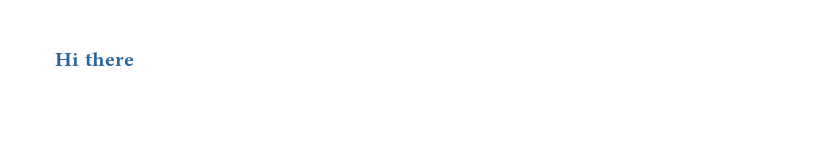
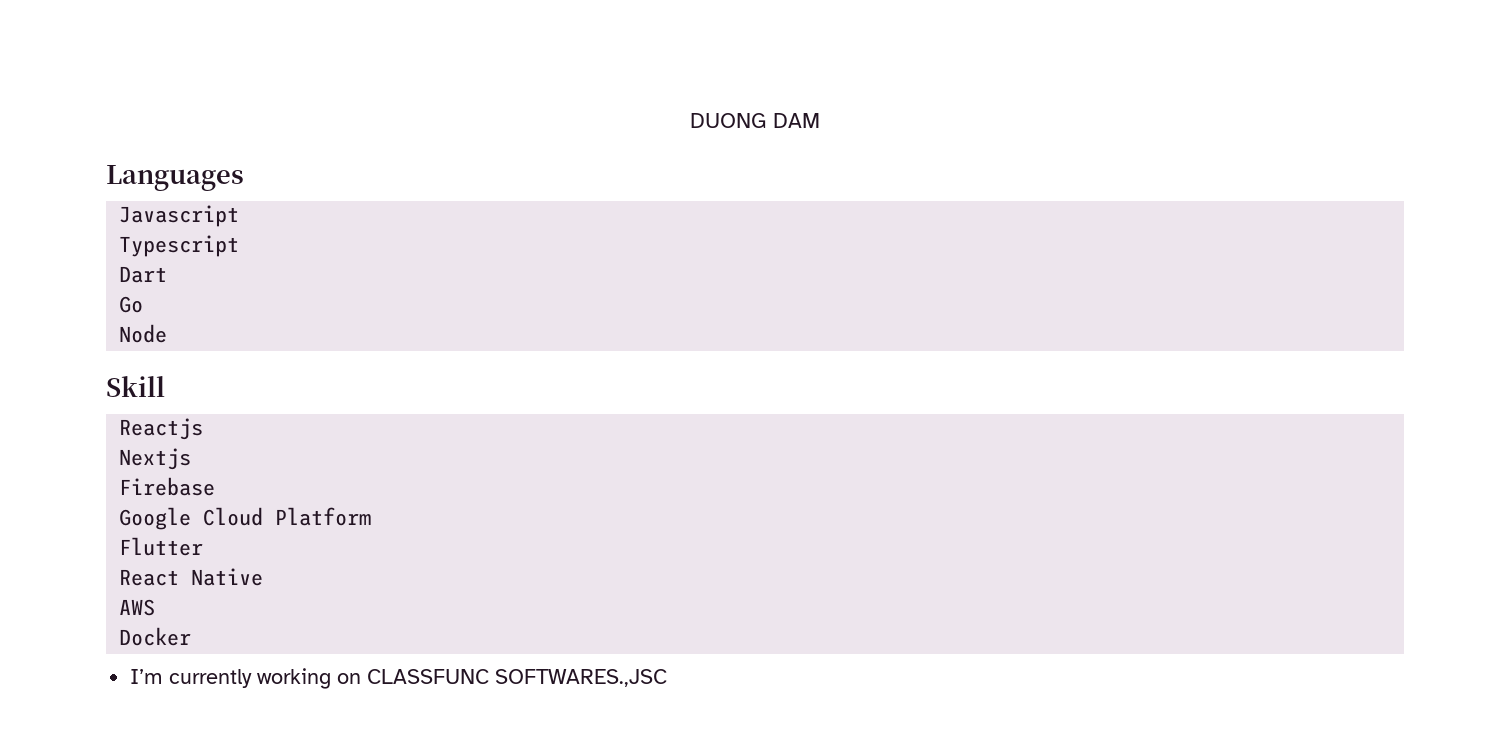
[55,52,134,66] Hi there -> [690,113,820,128] [106,165,244,191] [119,205,240,227] [119,235,240,257] [119,266,168,283] [119,296,144,313] [119,324,168,343] [106,376,165,397] [119,418,204,440] [119,448,192,470] [119,477,216,496] [119,507,372,530] [119,537,204,556] [119,568,264,586] [119,599,156,616] [119,627,192,646] [130,668,668,689] DUONG DAM // Languages // Javascript // Typescript // Dart // Go // Node // Skill // Reactjs // Nextjs // Firebase // Google Cloud Platform // Flutter // React Native // AWS // Docker // I’m currently working on CLASSFUNC SOFTWARES.,JSC

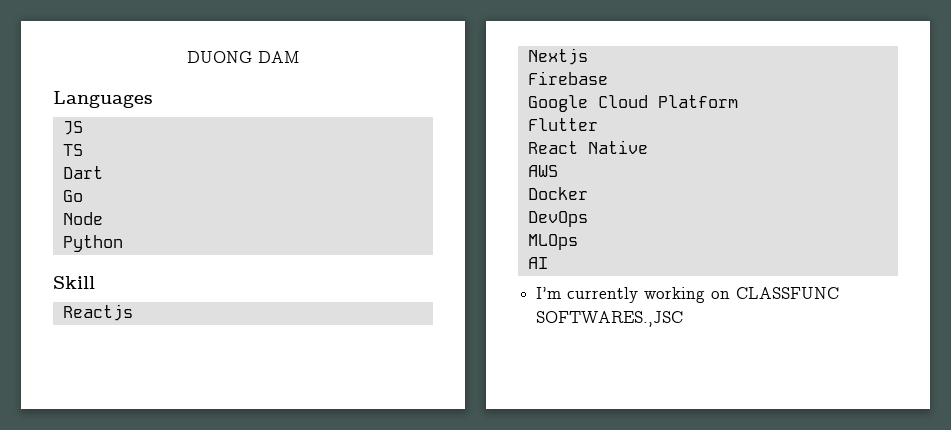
[119,205,240,227] [119,235,240,257] Javascript // Typescript -> [62,121,83,135] [62,144,83,156] JS // TS
(168, 333) none -> [62,235,123,252] // Python
(192, 636) none -> [527,211,588,227] [527,234,578,250] [527,257,548,269] // DevOps // MLOps // AI

